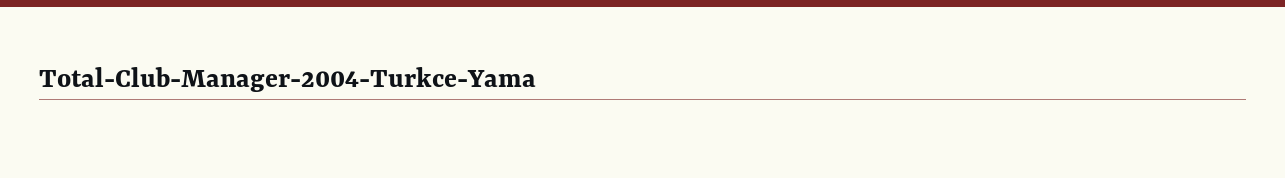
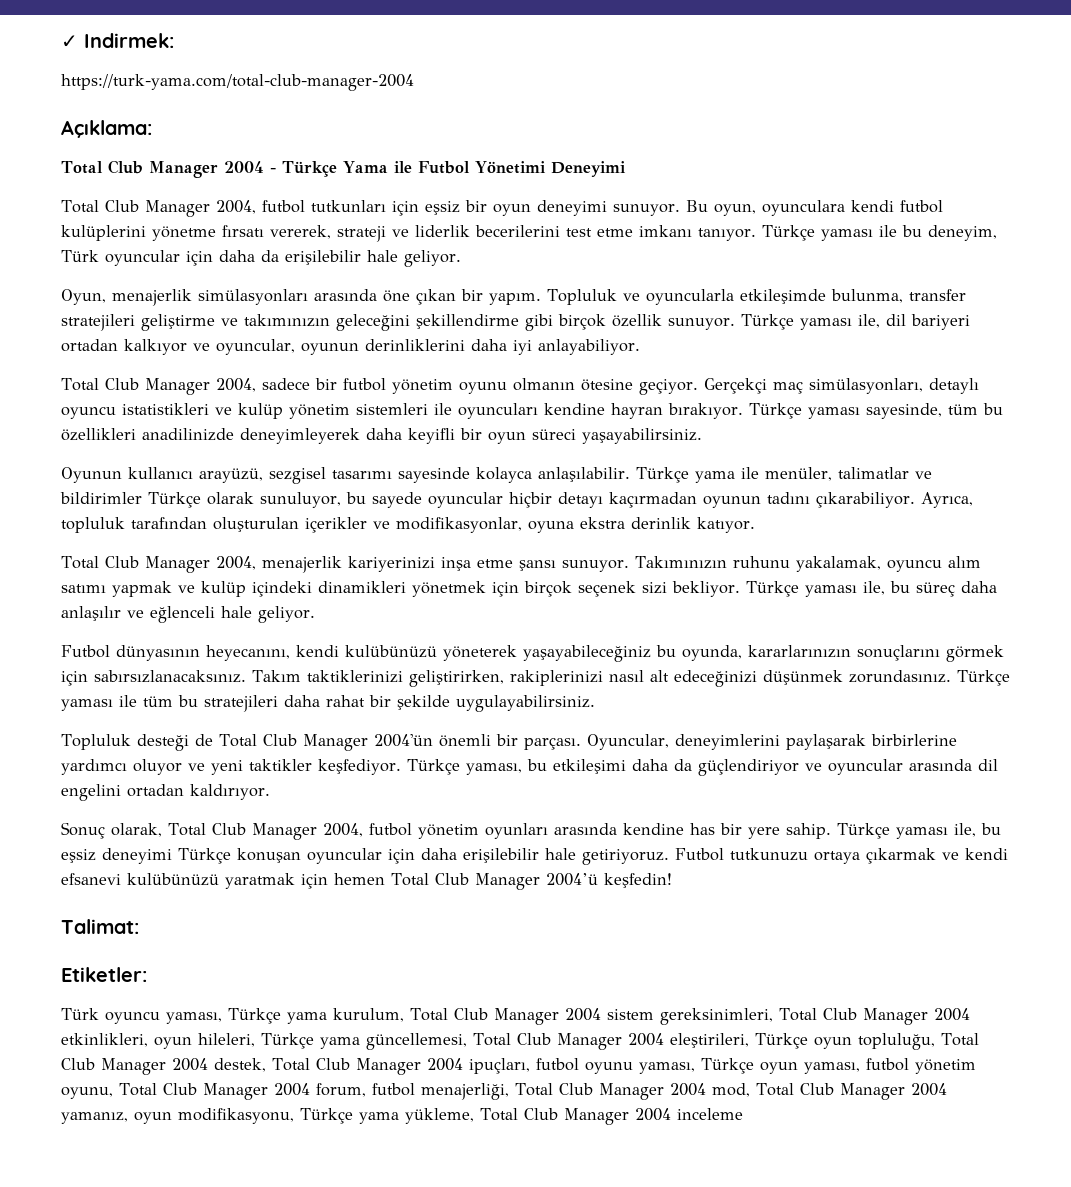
[39,67,536,92] Total-Club-Manager-2004-Turkce-Yama -> [61,33,174,48] [61,74,414,91] [61,120,152,138] [61,160,626,178] [61,200,943,217] [61,225,997,242] [61,250,461,267] [61,289,966,306] [61,314,970,331] [61,339,640,355] [61,378,979,395] [61,403,1003,419] [61,428,702,444] [61,467,932,484] [60,492,973,508] [61,517,755,533] [61,556,981,573] [61,581,997,597] [61,606,315,623] [61,645,1004,662] [61,670,1010,687] [61,695,595,712] [61,734,957,751] [61,759,998,776] [61,784,270,801] [61,822,1001,840] [61,848,1008,865] [61,873,672,890] [61,919,139,934] [61,967,147,982] [61,1008,970,1025] [61,1033,979,1050] [61,1058,976,1075] [61,1083,947,1100] [61,1108,743,1125] ✓ Indirmek: // https://turk-yama.com/total-club-manager-2004 // Açıklama: // Total Club Manager 2004 - Türkçe Yama ile Futbol Yönetimi Deneyimi // Total Club Manager 2004, futbol tutkunları için eşsiz bir oyun deneyimi sunuyor. Bu oyun, oyunculara kendi futbol kulüplerini yönetme fırsatı vererek, strateji ve liderlik becerilerini test etme imkanı tanıyor. Türkçe yaması ile bu deneyim, Türk oyuncular için daha da erişilebilir hale geliyor. // Oyun, menajerlik simülasyonları arasında öne çıkan bir yapım. Topluluk ve oyuncularla etkileşimde bulunma, transfer stratejileri geliştirme ve takımınızın geleceğini şekillendirme gibi birçok özellik sunuyor. Türkçe yaması ile, dil bariyeri ortadan kalkıyor ve oyuncular, oyunun derinliklerini daha iyi anlayabiliyor. // Total Club Manager 2004, sadece bir futbol yönetim oyunu olmanın ötesine geçiyor. Gerçekçi maç simülasyonları, detaylı oyuncu istatistikleri ve kulüp yönetim sistemleri ile oyuncuları kendine hayran bırakıyor. Türkçe yaması sayesinde, tüm bu özellikleri anadilinizde deneyimleyerek daha keyifli bir oyun süreci yaşayabilirsiniz. // Oyunun kullanıcı arayüzü, sezgisel tasarımı sayesinde kolayca anlaşılabilir. Türkçe yama ile menüler, talimatlar ve bildirimler Türkçe olarak sunuluyor, bu sayede oyuncular hiçbir detayı kaçırmadan oyunun tadını çıkarabiliyor. Ayrıca, topluluk tarafından oluşturulan içerikler ve modifikasyonlar, oyuna ekstra derinlik katıyor. // Total Club Manager 2004, menajerlik kariyerinizi inşa etme şansı sunuyor. Takımınızın ruhunu yakalamak, oyuncu alım satımı yapmak ve kulüp içindeki dinamikleri yönetmek için birçok seçenek sizi bekliyor. Türkçe yaması ile, bu süreç daha anlaşılır ve eğlenceli hale geliyor. // Futbol dünyasının heyecanını, kendi kulübünüzü yöneterek yaşayabileceğiniz bu oyunda, kararlarınızın sonuçlarını görmek için sabırsızlanacaksınız. Takım taktiklerinizi geliştirirken, rakiplerinizi nasıl alt edeceğinizi düşünmek zorundasınız. Türkçe yaması ile tüm bu stratejileri daha rahat bir şekilde uygulayabilirsiniz. // Topluluk desteği de Total Club Manager 2004'ün önemli bir parçası. Oyuncular, deneyimlerini paylaşarak birbirlerine yardımcı oluyor ve yeni taktikler keşfediyor. Türkçe yaması, bu etkileşimi daha da güçlendiriyor ve oyuncular arasında dil engelini ortadan kaldırıyor. // Sonuç olarak, Total Club Manager 2004, futbol yönetim oyunları arasında kendine has bir yere sahip. Türkçe yaması ile, bu eşsiz deneyimi Türkçe konuşan oyuncular için daha erişilebilir hale getiriyoruz. Futbol tutkunuzu ortaya çıkarmak ve kendi efsanevi kulübünüzü yaratmak için hemen Total Club Manager 2004’ü keşfedin! // Talimat: // Etiketler: // Türk oyuncu yaması, Türkçe yama kurulum, Total Club Manager 2004 sistem gereksinimleri, Total Club Manager 2004 etkinlikleri, oyun hileleri, Türkçe yama güncellemesi, Total Club Manager 2004 eleştirileri, Türkçe oyun topluluğu, Total Club Manager 2004 destek, Total Club Manager 2004 ipuçları, futbol oyunu yaması, Türkçe oyun yaması, futbol yönetim oyunu, Total Club Manager 2004 forum, futbol menajerliği, Total Club Manager 2004 mod, Total Club Manager 2004 yamanız, oyun modifikasyonu, Türkçe yama yükleme, Total Club Manager 2004 inceleme

